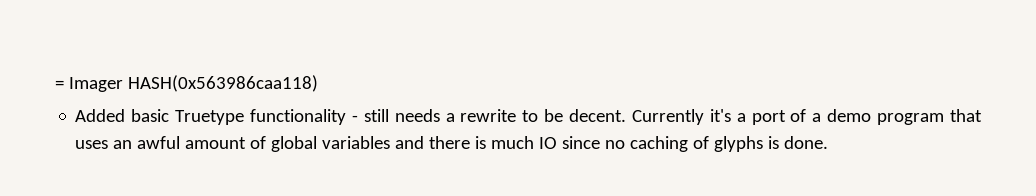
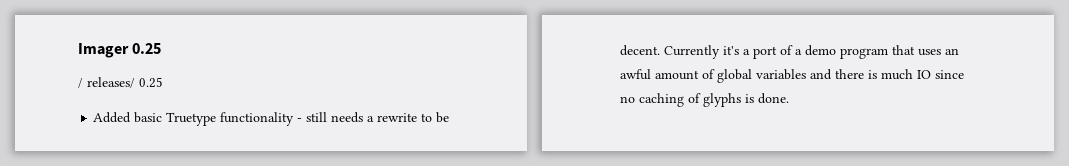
[55,75,318,92] = Imager HASH(0x563986caa118) -> [78,43,162,58] [78,77,163,88] Imager 0.25 // / releases/ 0.25

